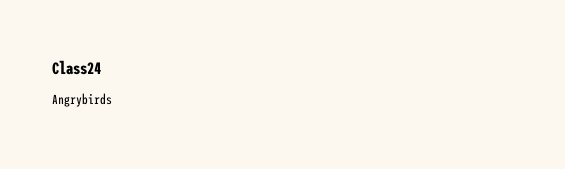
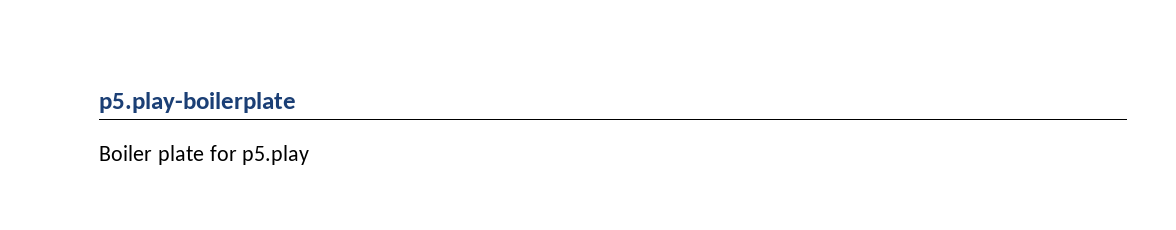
[52,60,101,75] [52,93,112,107] Class24 // Angrybirds -> [99,92,296,113] [99,145,310,165] p5.play-boilerplate // Boiler plate for p5.play

